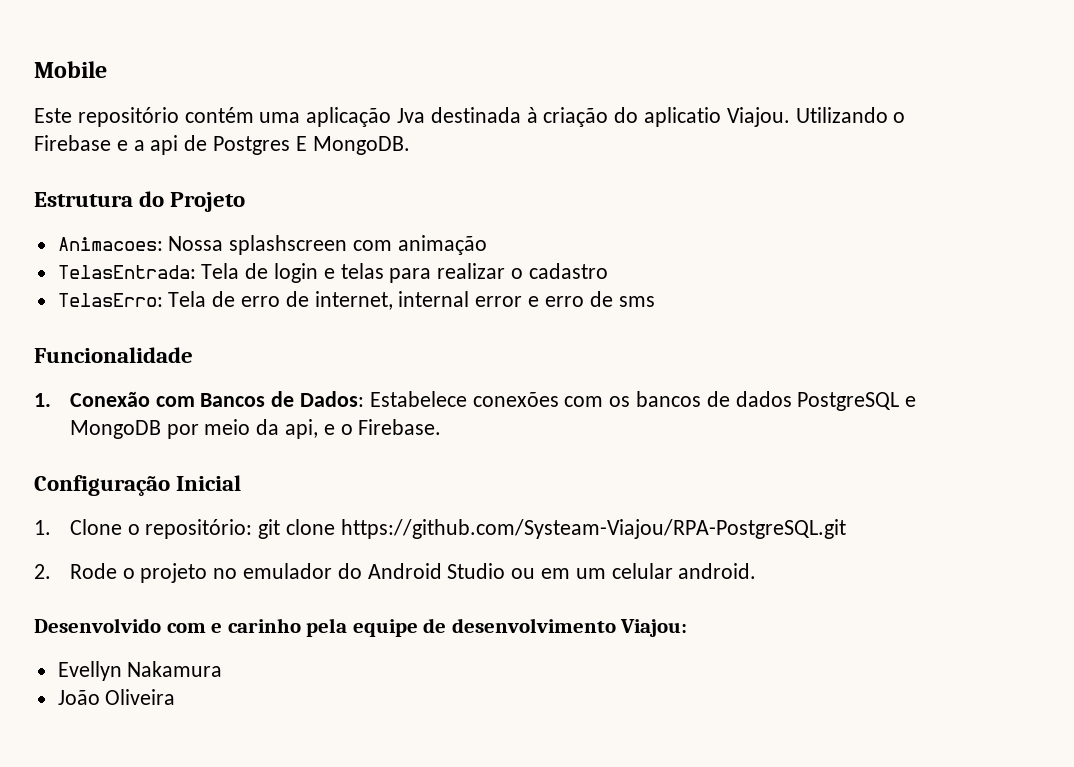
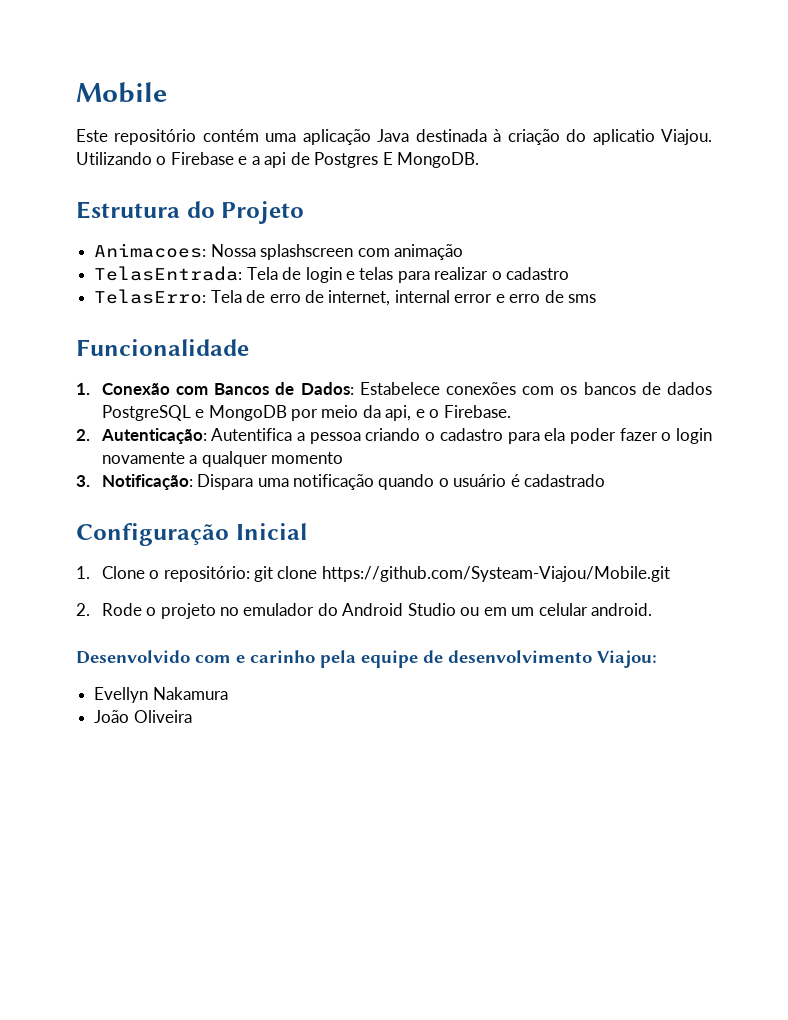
[397,108,426,123] Jva -> [377,129,410,142] Java
(442, 427) none -> [76,428,712,444] [101,451,344,467] [76,474,606,490] // 2. Autenticação: Autentifica a pessoa criando o cadastro para ela poder fazer o login novamente a qualquer momento // 3. Notificação: Dispara uma notificação quando o usuário é cadastrado
[340,519,846,539] https://github.com/Systeam-Viajou/RPA-PostgreSQL.git -> [321,566,670,582] https://github.com/Systeam-Viajou/Mobile.git

